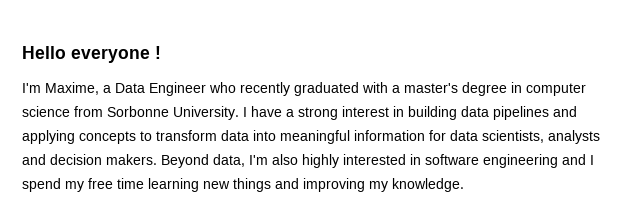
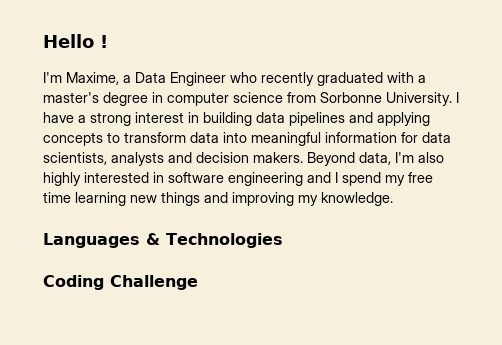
[71,48,150,63] everyone -> (94, 41) none
(464, 185) none -> [43,233,283,248] [43,275,198,290] // Languages & Technologies // Coding Challenge

